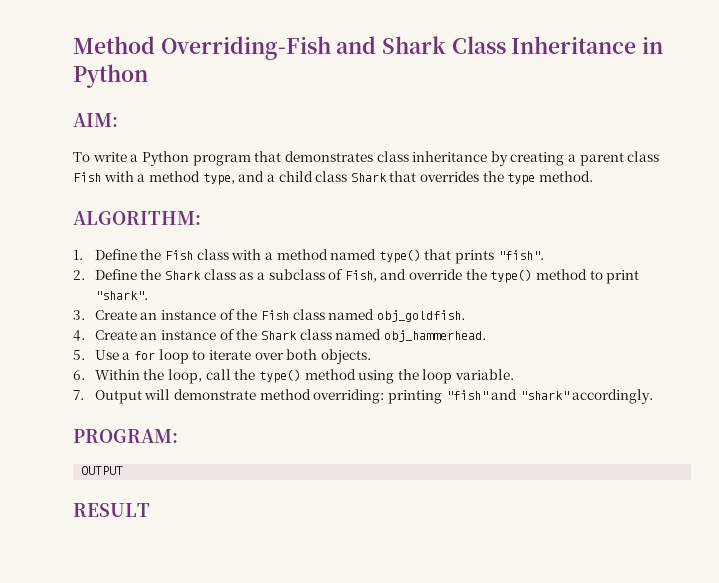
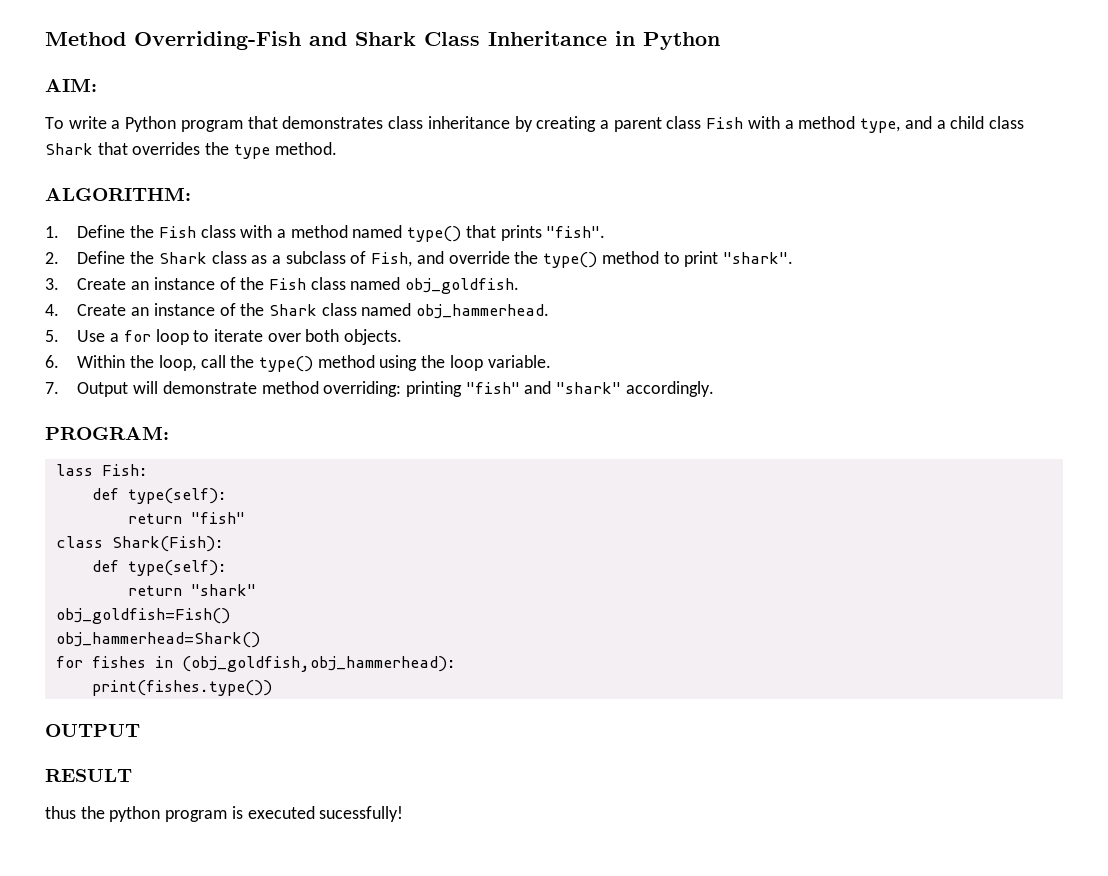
[81,466,124,475] [73,503,150,517] OUTPUT // RESULT -> [55,464,148,476] [91,488,227,504] [127,512,245,524] [55,536,224,552] [91,560,227,576] [127,584,256,596] [55,608,230,624] [55,632,260,648] [55,656,456,672] [91,680,272,696] [45,724,140,737] [45,769,132,782] [45,806,404,822] lass Fish: // def type(self): // return "fish" // class Shark(Fish): // def type(self): // return "shark" // obj_goldfish=Fish() // obj_hammerhead=Shark() // for fishes in (obj_goldfish,obj_hammerhead): // print(fishes.type()) // OUTPUT // RESULT // thus the python program is executed sucessfully!

